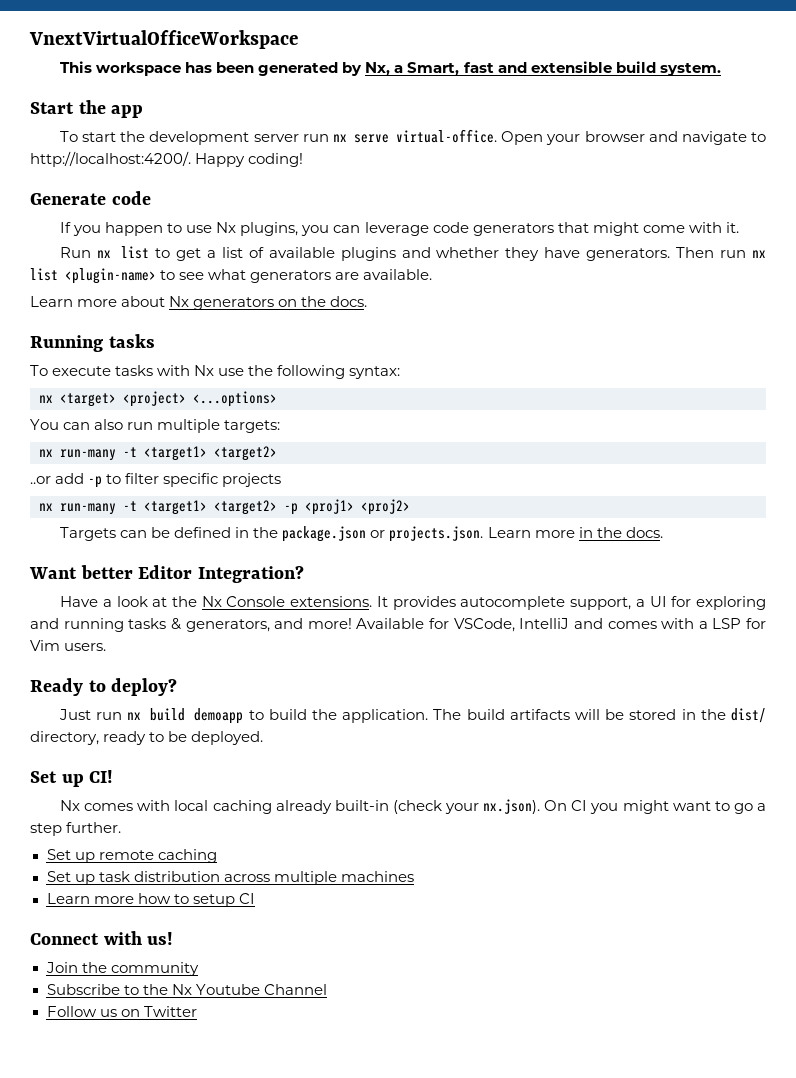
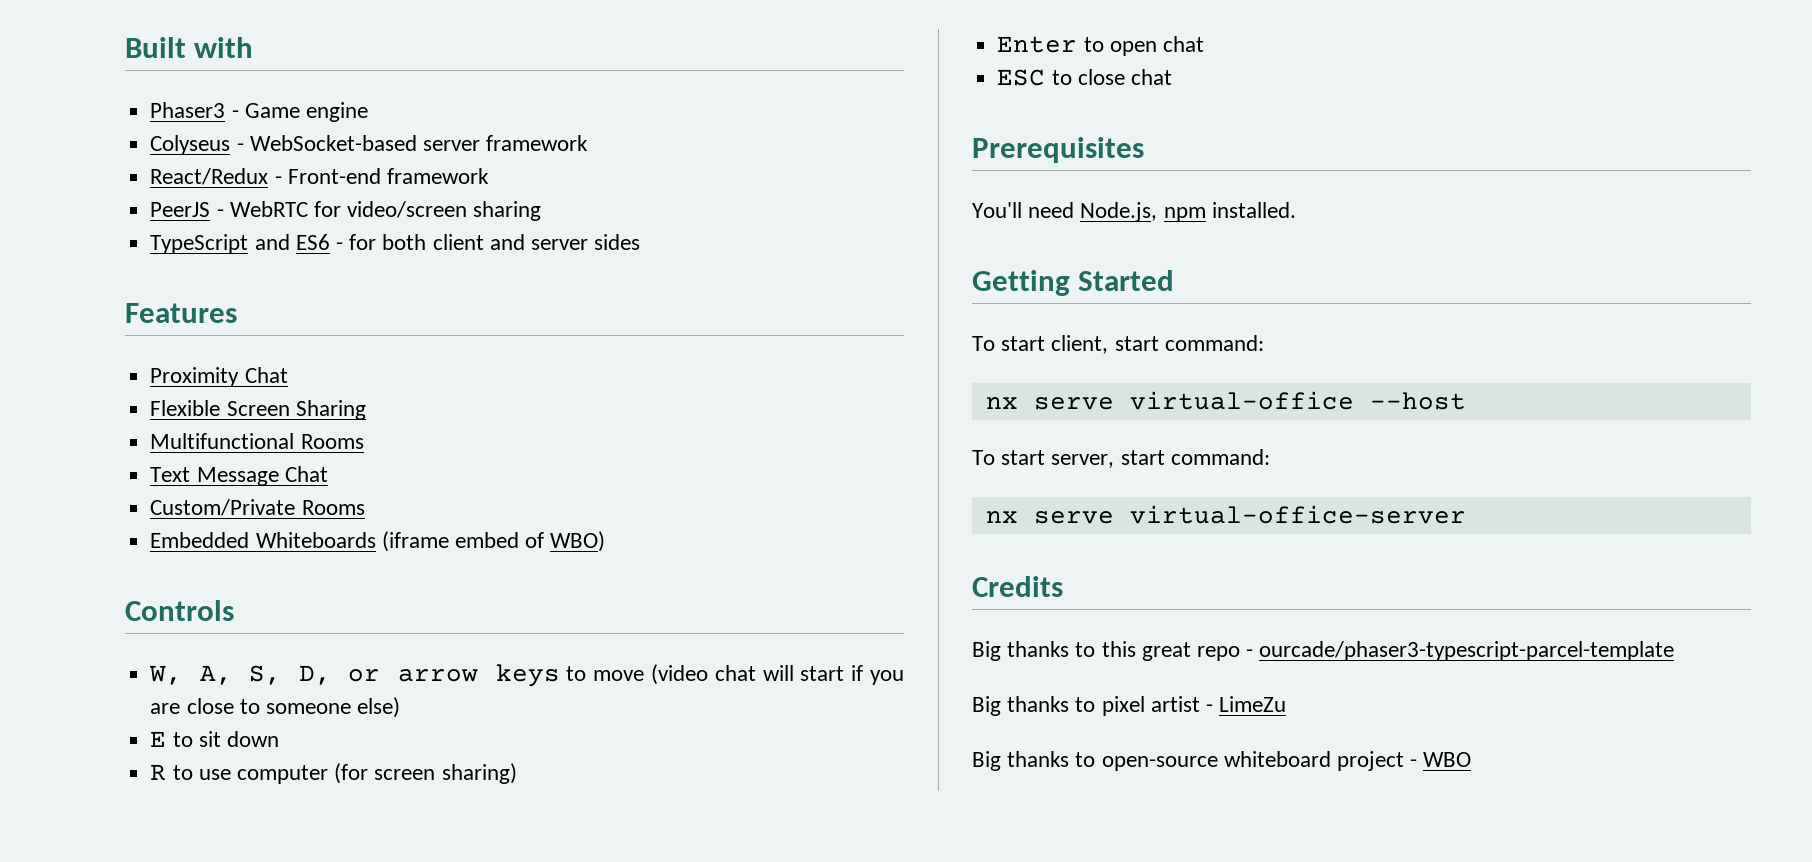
[29,30,298,49] [60,61,721,76] [30,100,144,118] [60,129,766,145] [30,151,304,167] [30,191,151,205] [60,222,739,236] [60,246,766,261] [30,268,433,284] [30,296,368,310] [30,334,155,352] [30,365,401,379] [39,391,277,407] [30,419,281,433] [39,446,277,461] [30,473,282,488] [39,499,410,515] [60,526,663,542] [29,565,304,583] [60,596,766,610] [30,618,766,632] [30,640,107,651] [30,678,178,696] [59,708,767,724] [30,731,264,745] [30,770,114,787] [60,799,766,814] [30,822,122,836] [46,849,217,863] [46,871,414,885] [46,893,255,907] [30,931,174,945] [45,962,199,976] [46,984,327,995] [46,1006,197,1017] VnextVirtualOfficeWorkspace // This workspace has been generated by Nx, a Smart, fast and extensible build system. // Start the app // To start the development server run nx serve virtual-office. Open your browser and navigate to http://localhost:4200/. Happy coding! // Generate code // If you happen to use Nx plugins, you can leverage code generators that might come with it. // Run nx list to get a list of available plugins and whether they have generators. Then run nx list <plugin-name> to see what generators are available. // Learn more about Nx generators on the docs. // Running tasks // To execute tasks with Nx use the following syntax: // nx <target> <project> <...options> // You can also run multiple targets: // nx run-many -t <target1> <target2> // ..or add -p to filter specific projects // nx run-many -t <target1> <target2> -p <proj1> <proj2> // Targets can be defined in the package.json or projects.json. Learn more in the docs. // Want better Editor Integration? // Have a look at the Nx Console extensions. It provides autocomplete support, a UI for exploring and running tasks & generators, and more! Available for VSCode, IntelliJ and comes with a LSP for Vim users. // Ready to deploy? // Just run nx build demoapp to build the application. The build artifacts will be stored in the dist/ directory, ready to be deployed. // Set up CI! // Nx comes with local caching already built-in (check your nx.json). On CI you might want to go a step further. // Set up remote caching // Set up task distribution across multiple machines // Learn more how to setup CI // Connect with us! // Join the community // Subscribe to the Nx Youtube Channel // Follow us on Twitter -> [125,37,254,58] [150,102,368,122] [150,135,589,155] [150,168,489,185] [150,201,542,221] [150,234,641,254] [125,303,237,323] [150,367,288,387] [150,400,366,420] [150,433,364,449] [150,466,328,486] [150,499,365,516] [150,531,606,552] [125,600,234,621] [149,664,904,687] [150,697,401,718] [150,731,279,747] [150,763,517,784] [997,36,1204,56] [997,69,1172,86] [972,137,1144,163] [972,202,1296,222] [972,270,1175,296] [972,335,1264,354] [985,391,1466,410] [972,449,1270,468] [985,505,1466,524] [972,576,1063,597] [972,641,1675,661] [972,696,1287,716] [972,751,1472,771] Built with // Phaser3 - Game engine // Colyseus - WebSocket-based server framework // React/Redux - Front-end framework // PeerJS - WebRTC for video/screen sharing // TypeScript and ES6 - for both client and server sides // Features // Proximity Chat // Flexible Screen Sharing // Multifunctional Rooms // Text Message Chat // Custom/Private Rooms // Embedded Whiteboards (iframe embed of WBO) // Controls // W, A, S, D, or arrow keys to move (video chat will start if you are close to someone else) // E to sit down // R to use computer (for screen sharing) // Enter to open chat // ESC to close chat // Prerequisites // You'll need Node.js, npm installed. // Getting Started // To start client, start command: // nx serve virtual-office --host // To start server, start command: // nx serve virtual-office-server // Credits // Big thanks to this great repo - ourcade/phaser3-typescript-parcel-template // Big thanks to pixel artist - LimeZu // Big thanks to open-source whiteboard project - WBO

